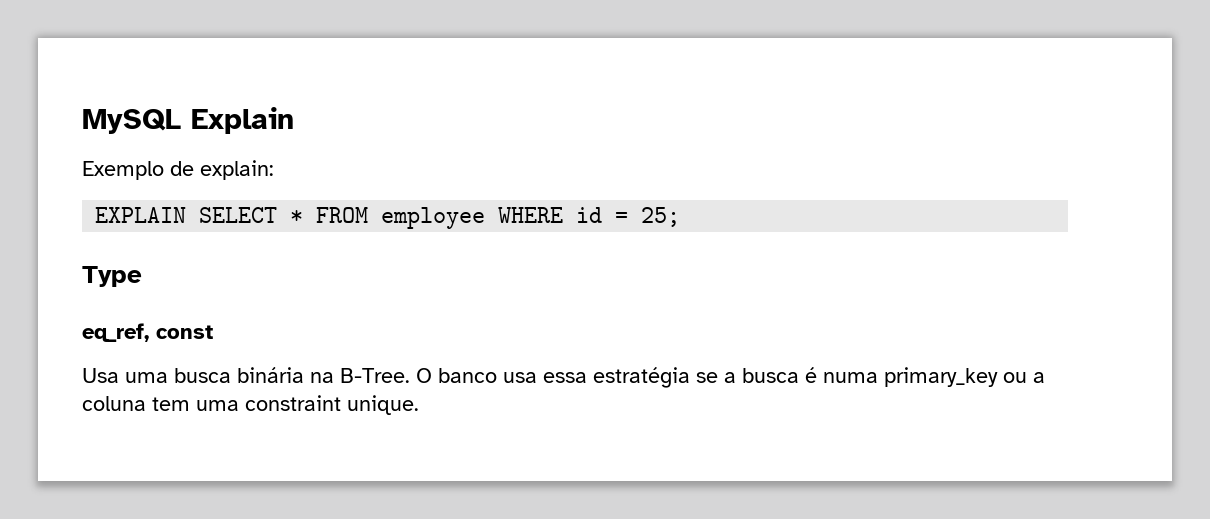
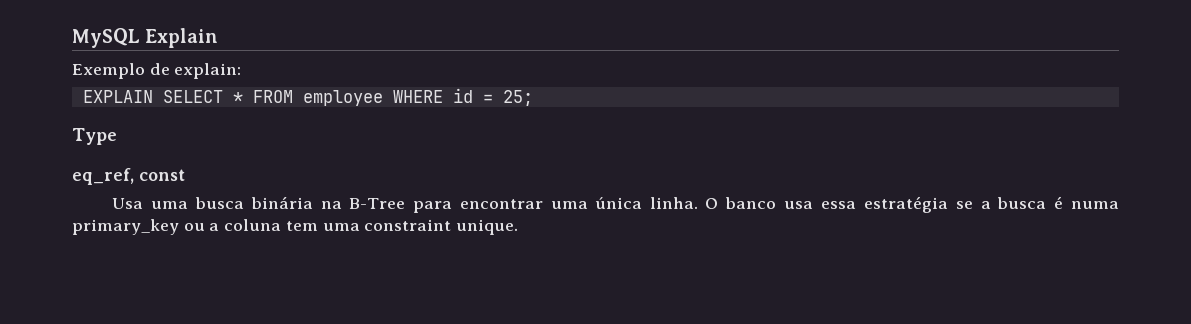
[340,368,410,383] B-Tree. -> [349,197,698,213] B-Tree para encontrar uma única linha.

